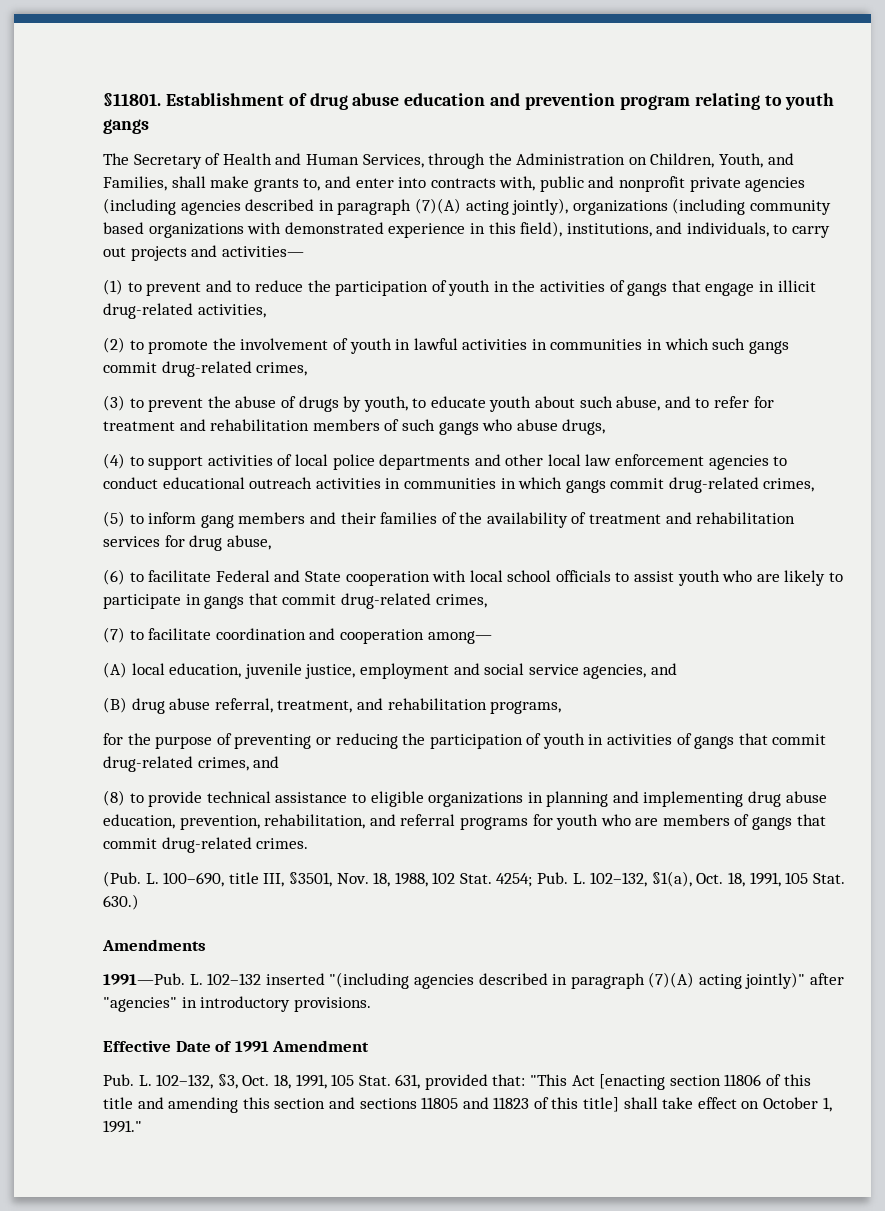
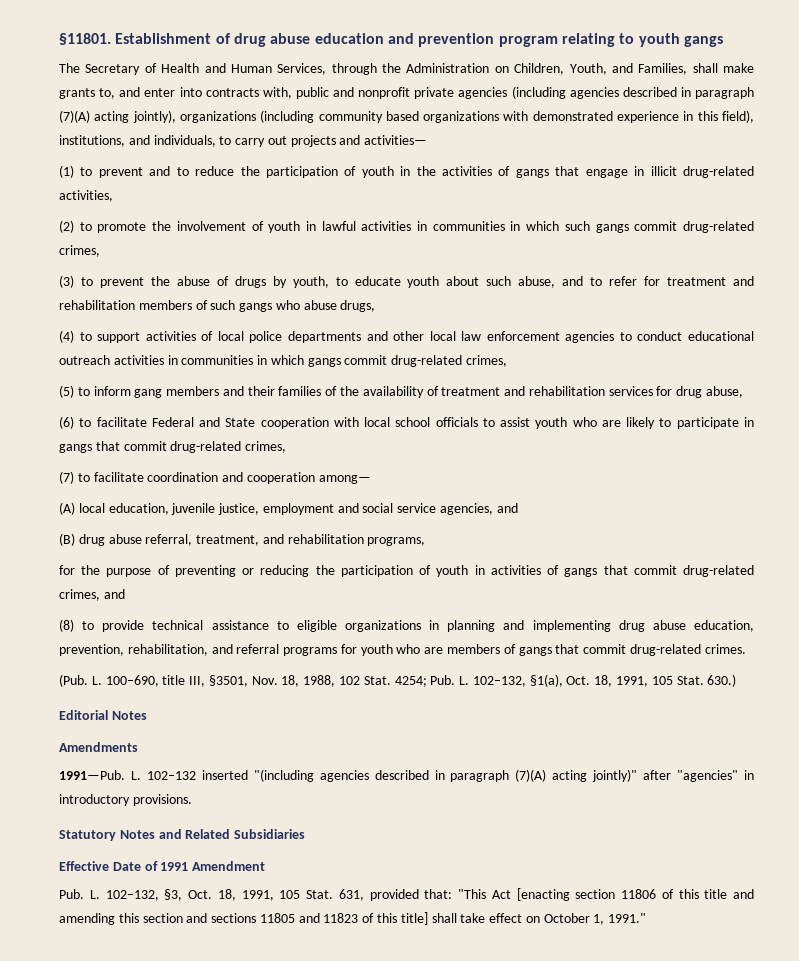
(139, 902) none -> [59,710,147,720] // Editorial Notes
(371, 1004) none -> [59,829,306,841] // Statutory Notes and Related Subsidiaries

